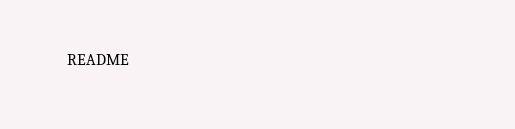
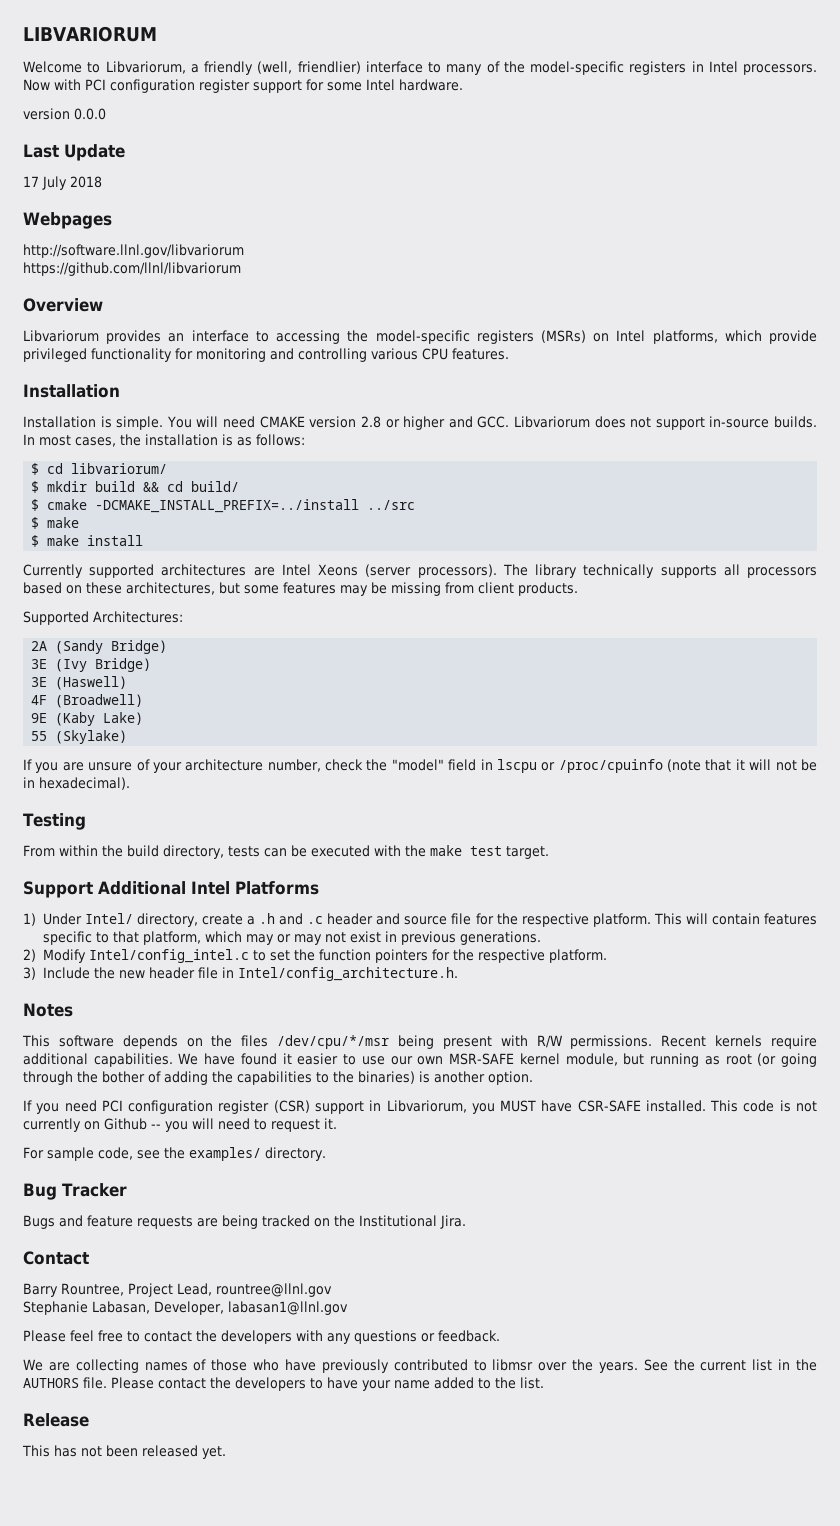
[67,54,129,65] README -> [23,26,157,42] [23,61,817,75] [23,79,463,93] [23,108,106,120] [23,144,125,161] [23,176,102,190] [23,212,112,229] [23,244,244,258] [23,262,241,276] [23,298,103,312] [23,330,817,344] [23,348,509,362] [23,384,120,398] [23,416,817,430] [23,434,305,447] [31,463,168,475] [31,481,240,493] [31,499,416,513] [31,517,80,529] [31,535,144,547] [23,564,818,578] [23,582,578,596] [23,611,183,625] [31,640,168,654] [31,658,152,672] [31,676,128,690] [31,694,144,708] [31,712,144,726] [31,730,128,744] [23,759,818,773] [23,777,130,790] [23,813,86,830] [23,845,549,859] [23,881,319,898] [23,913,817,927] [42,931,541,945] [23,949,607,963] [23,967,458,981] [23,1003,73,1017] [22,1035,818,1049] [23,1053,817,1067] [23,1071,533,1085] [23,1100,818,1114] [23,1118,337,1132] [23,1147,326,1161] [23,1183,127,1200] [23,1215,466,1229] [23,1251,89,1265] [23,1283,332,1297] [23,1301,348,1315] [23,1330,500,1344] [23,1359,818,1373] [23,1377,544,1391] [23,1413,89,1427] [22,1445,226,1459] LIBVARIORUM // Welcome to Libvariorum, a friendly (well, friendlier) interface to many of the model-specific registers in Intel processors. Now with PCI configuration register support for some Intel hardware. // version 0.0.0 // Last Update // 17 July 2018 // Webpages // http://software.llnl.gov/libvariorum // https://github.com/llnl/libvariorum // Overview // Libvariorum provides an interface to accessing the model-specific registers (MSRs) on Intel platforms, which provide privileged functionality for monitoring and controlling various CPU features. // Installation // Installation is simple. You will need CMAKE version 2.8 or higher and GCC. Libvariorum does not support in-source builds. In most cases, the installation is as follows: // $ cd libvariorum/ // $ mkdir build && cd build/ // $ cmake -DCMAKE_INSTALL_PREFIX=../install ../src // $ make // $ make install // Currently supported architectures are Intel Xeons (server processors). The library technically supports all processors based on these architectures, but some features may be missing from client products. // Supported Architectures: // 2A (Sandy Bridge) // 3E (Ivy Bridge) // 3E (Haswell) // 4F (Broadwell) // 9E (Kaby Lake) // 55 (Skylake) // If you are unsure of your architecture number, check the "model" field in lscpu or /proc/cpuinfo (note that it will not be in hexadecimal). // Testing // From within the build directory, tests can be executed with the make test target. // Support Additional Intel Platforms // 1) Under Intel/ directory, create a .h and .c header and source file for the respective platform. This will contain features specific to that platform, which may or may not exist in previous generations. // 2) Modify Intel/config_intel.c to set the function pointers for the respective platform. // 3) Include the new header file in Intel/config_architecture.h. // Notes // This software depends on the files /dev/cpu/*/msr being present with R/W permissions. Recent kernels require additional capabilities. We have found it easier to use our own MSR-SAFE kernel module, but running as root (or going through the bother of adding the capabilities to the binaries) is another option. // If you need PCI configuration register (CSR) support in Libvariorum, you MUST have CSR-SAFE installed. This code is not currently on Github -- you will need to request it. // For sample code, see the examples/ directory. // Bug Tracker // Bugs and feature requests are being tracked on the Institutional Jira. // Contact // Barry Rountree, Project Lead, rountree@llnl.gov // Stephanie Labasan, Developer, labasan1@llnl.gov // Please feel free to contact the developers with any questions or feedback. // We are collecting names of those who have previously contributed to libmsr over the years. See the current list in the AUTHORS file. Please contact the developers to have your name added to the list. // Release // This has not been released yet.

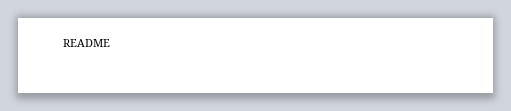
[23,26,157,42] [23,61,817,75] [23,79,463,93] [23,108,106,120] [23,144,125,161] [23,176,102,190] [23,212,112,229] [23,244,244,258] [23,262,241,276] [23,298,103,312] [23,330,817,344] [23,348,509,362] [23,384,120,398] [23,416,817,430] [23,434,305,447] [31,463,168,475] [31,481,240,493] [31,499,416,513] [31,517,80,529] [31,535,144,547] [23,564,818,578] [23,582,578,596] [23,611,183,625] [31,640,168,654] [31,658,152,672] [31,676,128,690] [31,694,144,708] [31,712,144,726] [31,730,128,744] [23,759,818,773] [23,777,130,790] [23,813,86,830] [23,845,549,859] [23,881,319,898] [23,913,817,927] [42,931,541,945] [23,949,607,963] [23,967,458,981] [23,1003,73,1017] [22,1035,818,1049] [23,1053,817,1067] [23,1071,533,1085] [23,1100,818,1114] [23,1118,337,1132] [23,1147,326,1161] [23,1183,127,1200] [23,1215,466,1229] [23,1251,89,1265] [23,1283,332,1297] [23,1301,348,1315] [23,1330,500,1344] [23,1359,818,1373] [23,1377,544,1391] [23,1413,89,1427] [22,1445,226,1459] LIBVARIORUM // Welcome to Libvariorum, a friendly (well, friendlier) interface to many of the model-specific registers in Intel processors. Now with PCI configuration register support for some Intel hardware. // version 0.0.0 // Last Update // 17 July 2018 // Webpages // http://software.llnl.gov/libvariorum // https://github.com/llnl/libvariorum // Overview // Libvariorum provides an interface to accessing the model-specific registers (MSRs) on Intel platforms, which provide privileged functionality for monitoring and controlling various CPU features. // Installation // Installation is simple. You will need CMAKE version 2.8 or higher and GCC. Libvariorum does not support in-source builds. In most cases, the installation is as follows: // $ cd libvariorum/ // $ mkdir build && cd build/ // $ cmake -DCMAKE_INSTALL_PREFIX=../install ../src // $ make // $ make install // Currently supported architectures are Intel Xeons (server processors). The library technically supports all processors based on these architectures, but some features may be missing from client products. // Supported Architectures: // 2A (Sandy Bridge) // 3E (Ivy Bridge) // 3E (Haswell) // 4F (Broadwell) // 9E (Kaby Lake) // 55 (Skylake) // If you are unsure of your architecture number, check the "model" field in lscpu or /proc/cpuinfo (note that it will not be in hexadecimal). // Testing // From within the build directory, tests can be executed with the make test target. // Support Additional Intel Platforms // 1) Under Intel/ directory, create a .h and .c header and source file for the respective platform. This will contain features specific to that platform, which may or may not exist in previous generations. // 2) Modify Intel/config_intel.c to set the function pointers for the respective platform. // 3) Include the new header file in Intel/config_architecture.h. // Notes // This software depends on the files /dev/cpu/*/msr being present with R/W permissions. Recent kernels require additional capabilities. We have found it easier to use our own MSR-SAFE kernel module, but running as root (or going through the bother of adding the capabilities to the binaries) is another option. // If you need PCI configuration register (CSR) support in Libvariorum, you MUST have CSR-SAFE installed. This code is not currently on Github -- you will need to request it. // For sample code, see the examples/ directory. // Bug Tracker // Bugs and feature requests are being tracked on the Institutional Jira. // Contact // Barry Rountree, Project Lead, rountree@llnl.gov // Stephanie Labasan, Developer, labasan1@llnl.gov // Please feel free to contact the developers with any questions or feedback. // We are collecting names of those who have previously contributed to libmsr over the years. See the current list in the AUTHORS file. Please contact the developers to have your name added to the list. // Release // This has not been released yet. -> [63,39,110,47] README

